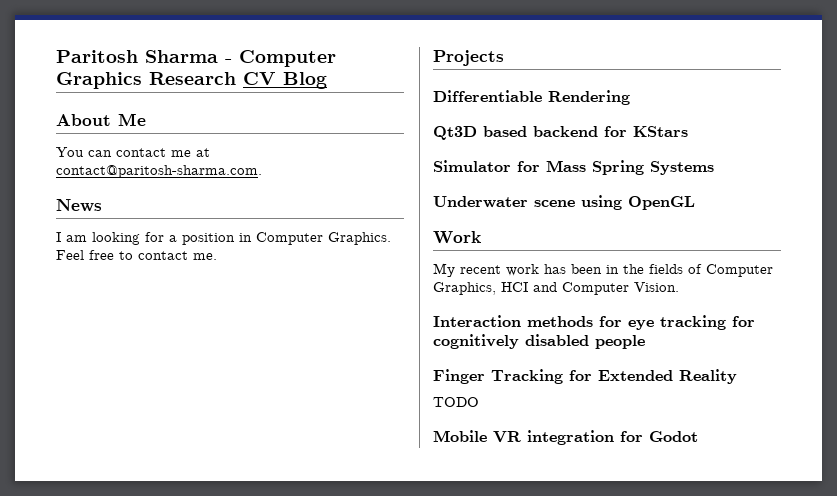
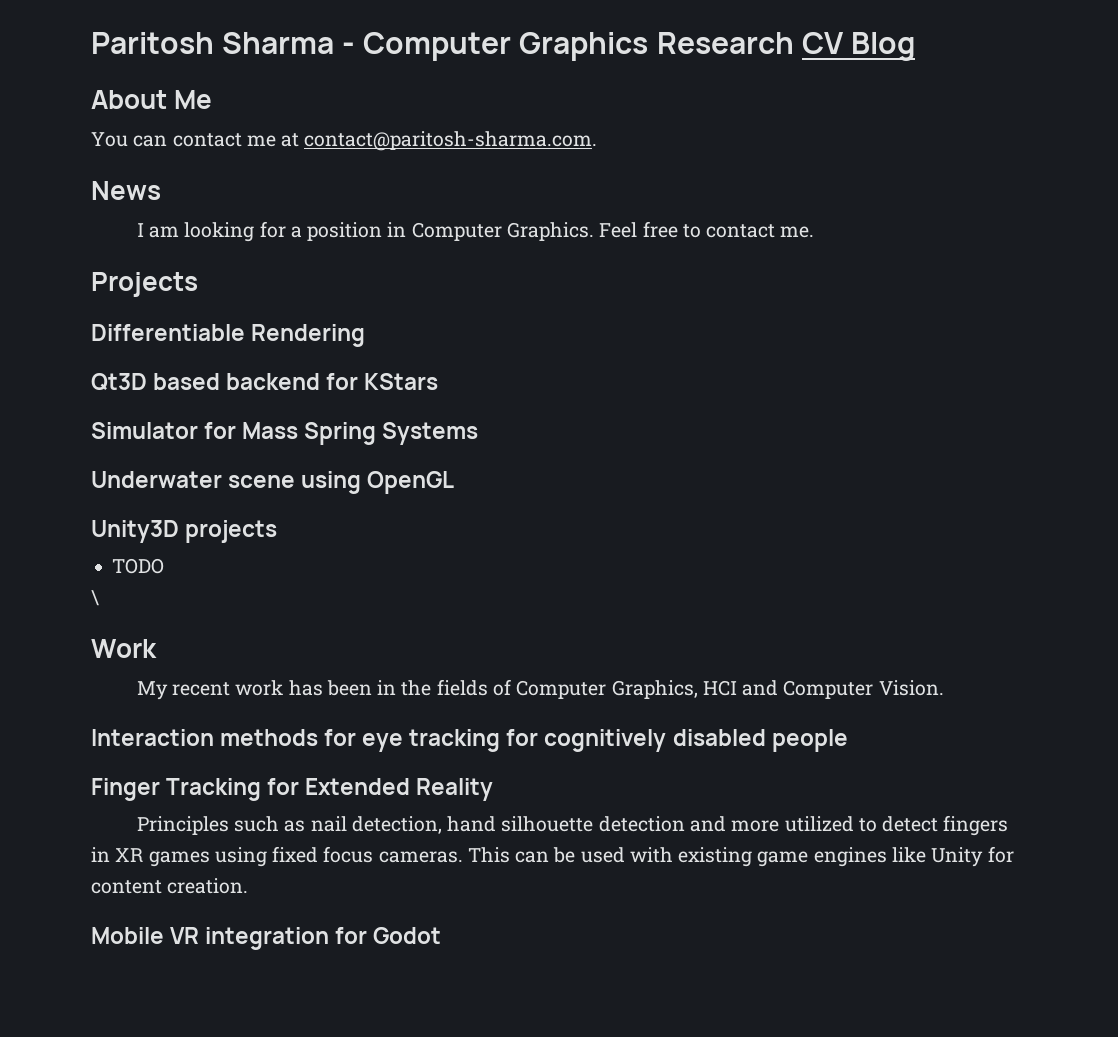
(695, 203) none -> [91,520,278,543] [112,558,165,574] [91,590,99,606] // Unity3D projects // TODO // \
[433,397,479,407] TODO -> [136,815,1009,836] [91,846,1014,867] [91,878,249,894] Principles such as nail detection, hand silhouette detection and more utilized to detect fingers in XR games using fixed focus cameras. This can be used with existing game engines like Unity for content creation.

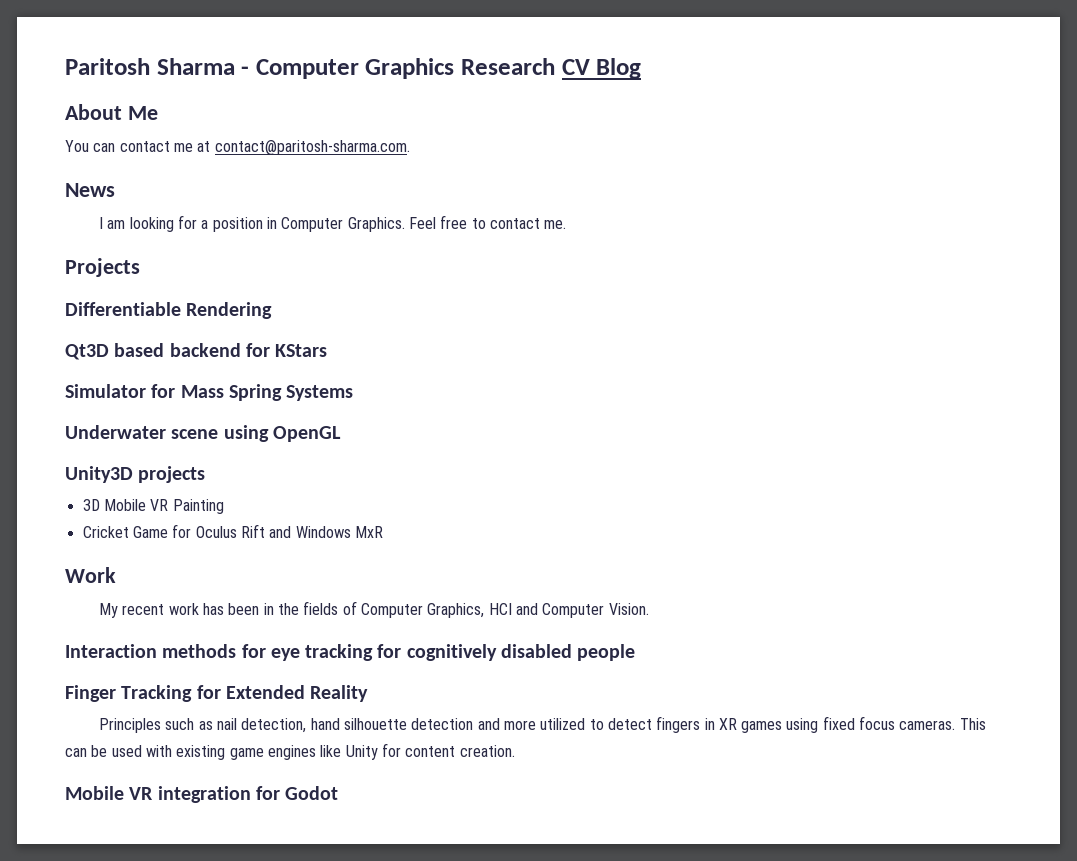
[112,558,165,574] [91,590,99,606] TODO // \ -> [82,499,224,514] [82,524,383,538] 3D Mobile VR Painting // Cricket Game for Oculus Rift and Windows MxR

